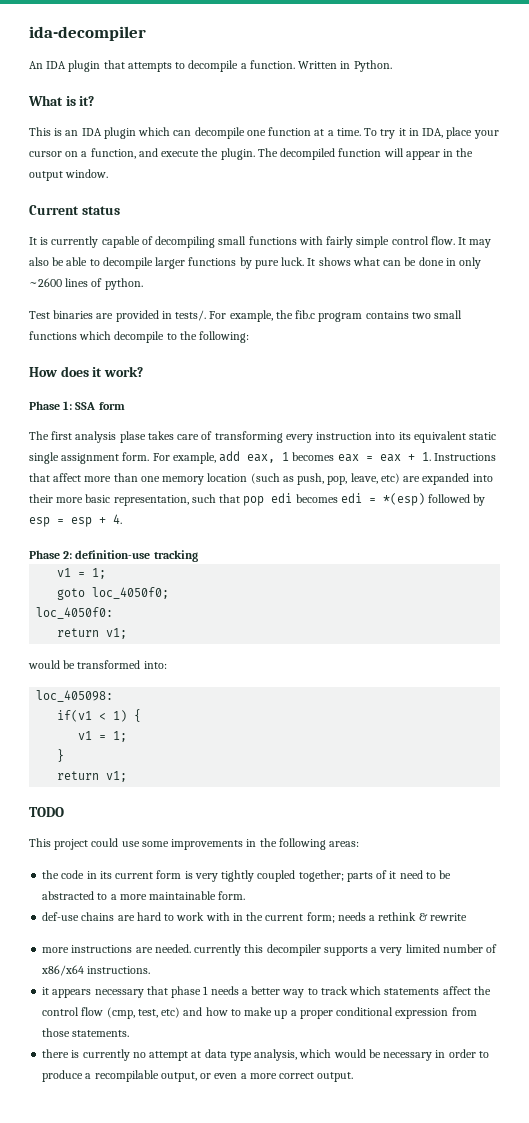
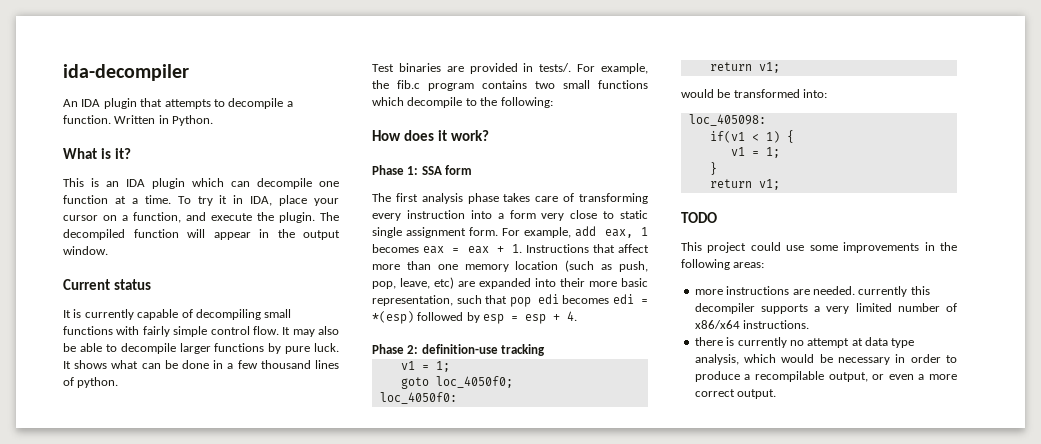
[459,257,482,269] [29,278,62,287] only ~2600 -> [227,360,311,369] a few thousand
[119,431,146,443] plase -> [467,193,499,204] phase
[398,431,466,443] its equivalent -> [497,210,615,221] a form very close to
[42,870,452,882] [42,891,246,900] [42,912,467,923] // the code in its current form is very tightly coupled together; parts of it need to be abstracted to a more maintainable form. // def-use chains are hard to work with in the current form; needs a rethink & rewrite -> (765, 265) none
[42,986,491,998] [42,1007,477,1019] [42,1028,130,1037] // it appears necessary that phase 1 needs a better way to track which statements affect the control flow (cmp, test, etc) and how to make up a proper conditional expression from those statements. -> (810, 324) none

